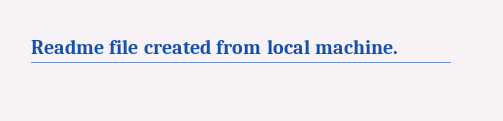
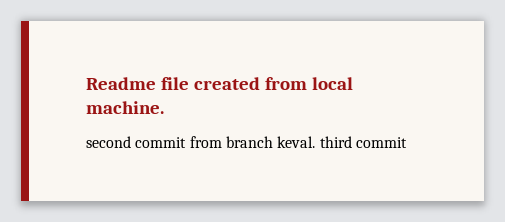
(398, 46) none -> [86,136,407,148] // second commit from branch keval. third commit

